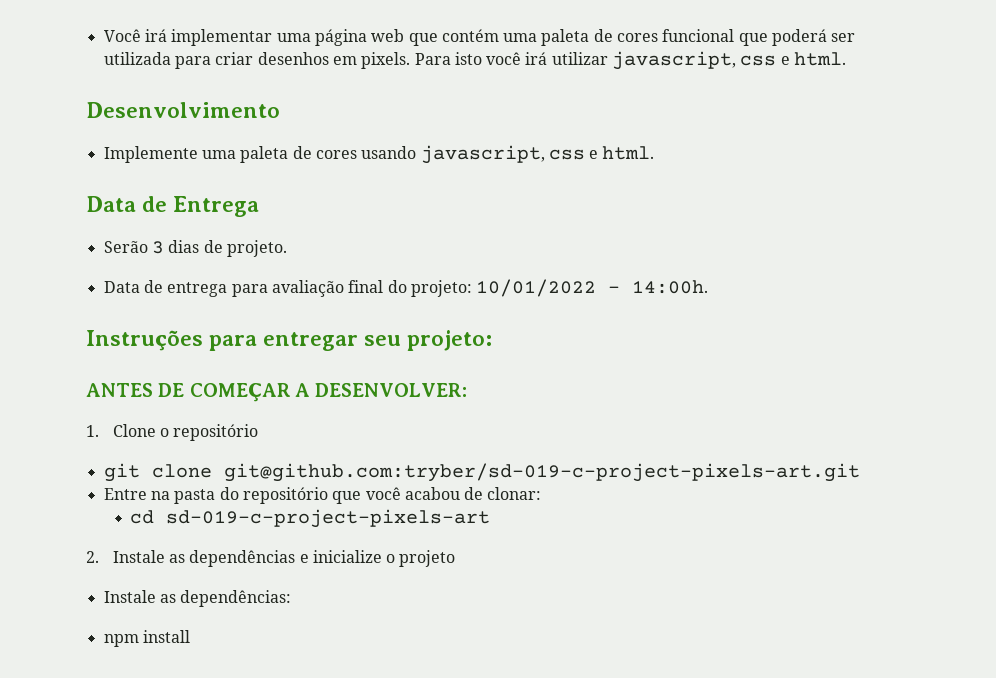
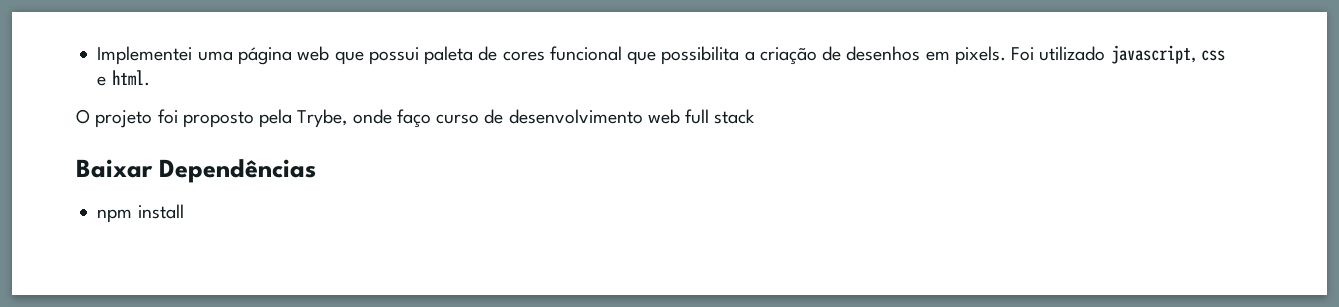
[103,29,273,46] Você irá implementar -> [97,46,193,65] Implementei
[441,29,538,42] contém uma -> [368,47,419,65] possui
[772,29,856,46] [103,51,847,70] [86,102,280,118] [103,145,655,164] [86,196,260,217] [103,240,287,257] [103,279,709,297] [86,330,493,351] [86,383,468,402] [86,424,259,441] [103,463,860,482] [103,487,542,504] [130,509,491,528] [86,550,456,567] [103,590,292,607] poderá ser utilizada para criar desenhos em pixels. Para isto você irá utilizar javascript, css e html. // Desenvolvimento // Implemente uma paleta de cores usando javascript, css e html. // Data de Entrega // Serão 3 dias de projeto. // Data de entrega para avaliação final do projeto: 10/01/2022 - 14:00h. // Instruções para entregar seu projeto: // ANTES DE COMEÇAR A DESENVOLVER: // 1. Clone o repositório // git clone git@github.com:tryber/sd-019-c-project-pixels-art.git // Entre na pasta do repositório que você acabou de clonar: // cd sd-019-c-project-pixels-art // 2. Instale as dependências e inicialize o projeto // Instale as dependências: -> [661,45,1226,65] [97,70,150,86] [76,109,756,128] [76,159,317,183] possibilita a criação de desenhos em pixels. Foi utilizado javascript, css e html. // O projeto foi proposto pela Trybe, onde faço curso de desenvolvimento web full stack // Baixar Dependências

